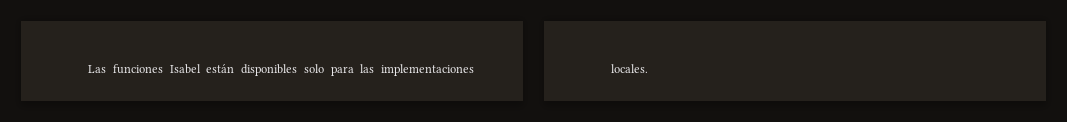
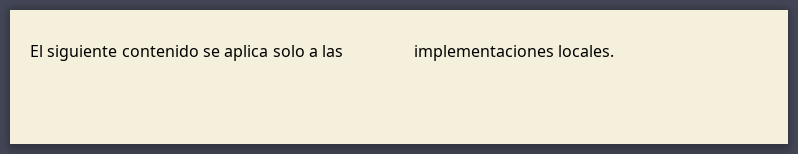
[88,64,354,76] Las funciones Isabel están disponibles solo para -> [30,45,318,61] El siguiente contenido se aplica solo a

